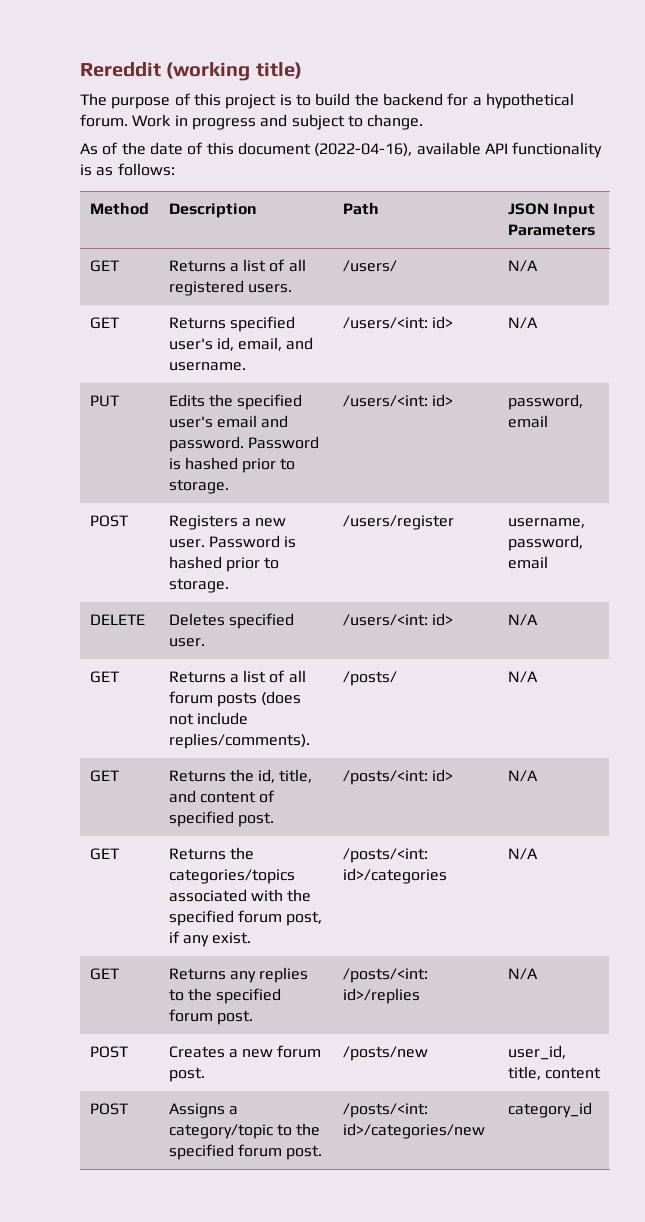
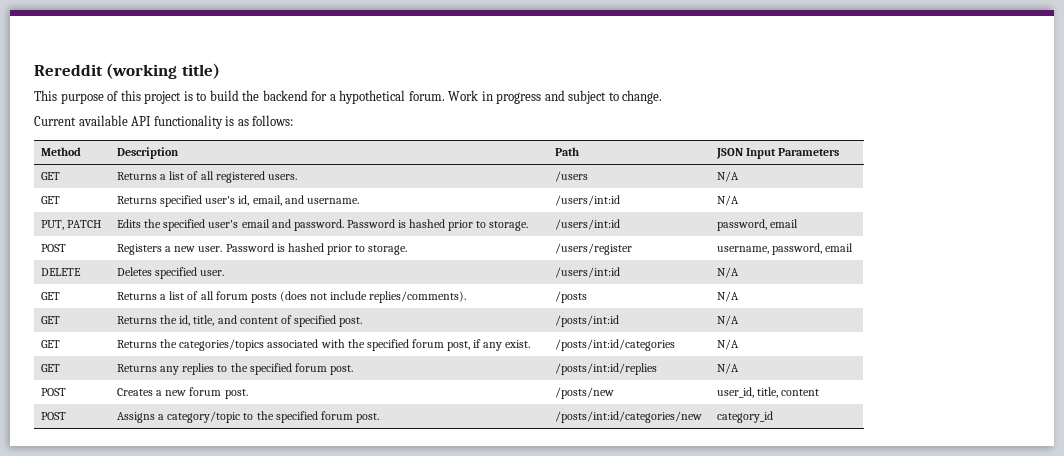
[80,93,107,106] The -> [34,90,57,101] This
[80,142,413,157] As of the date of this document (2022-04-16), -> [34,116,76,126] Current
[342,260,397,272] /users/ -> [555,171,589,182] /users
[342,316,453,329] [507,317,538,329] [89,395,119,407] /users/<int: id> | N/A // PUT -> [555,195,621,206] [717,195,740,206] [41,220,102,230] /users/int:id | N/A // PUT, PATCH
[342,394,453,407] /users/<int: id> -> [555,219,621,230] /users/int:id
[342,613,453,626] /users/<int: id> -> [555,267,621,278] /users/int:id
[342,671,397,686] /posts/ -> [555,291,588,303] /posts
[342,769,453,785] /posts/<int: id> -> [555,315,620,327] /posts/int:id
[342,848,428,863] [342,868,447,884] /posts/<int: id>/categories -> [555,339,676,351] /posts/int:id/categories
[342,968,428,983] [342,988,420,1004] /posts/<int: id>/replies -> [555,363,658,375] /posts/int:id/replies
[342,1103,428,1118] [342,1123,485,1139] /posts/<int: id>/categories/new -> [555,411,703,423] /posts/int:id/categories/new

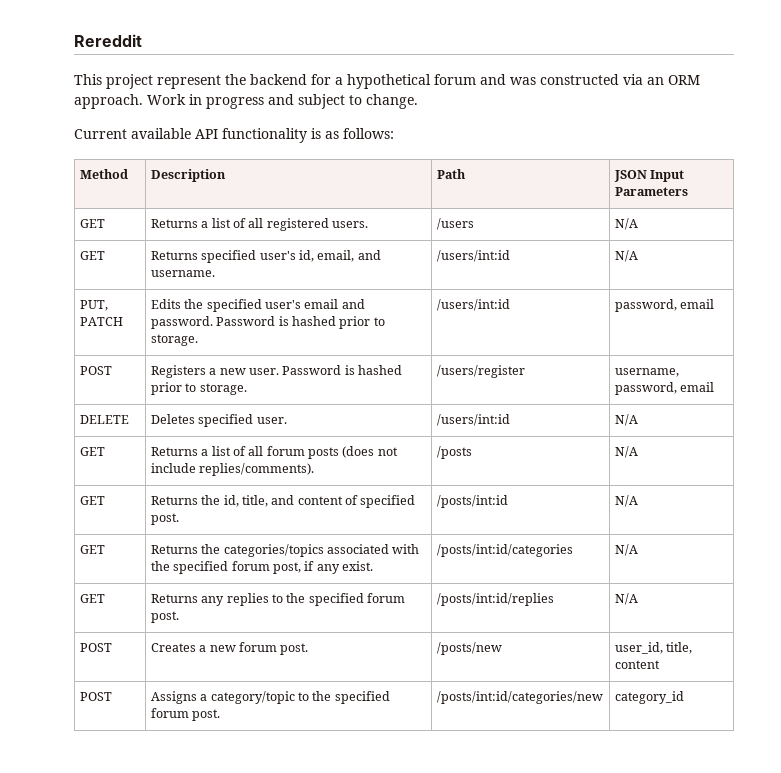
[106,63,220,79] (working title) -> (142, 40) none
[60,90,239,104] purpose of this project is to build -> [106,74,221,89] project represent
[408,91,445,101] forum. -> [434,74,700,85] [74,94,143,109] forum and was constructed via an ORM approach.

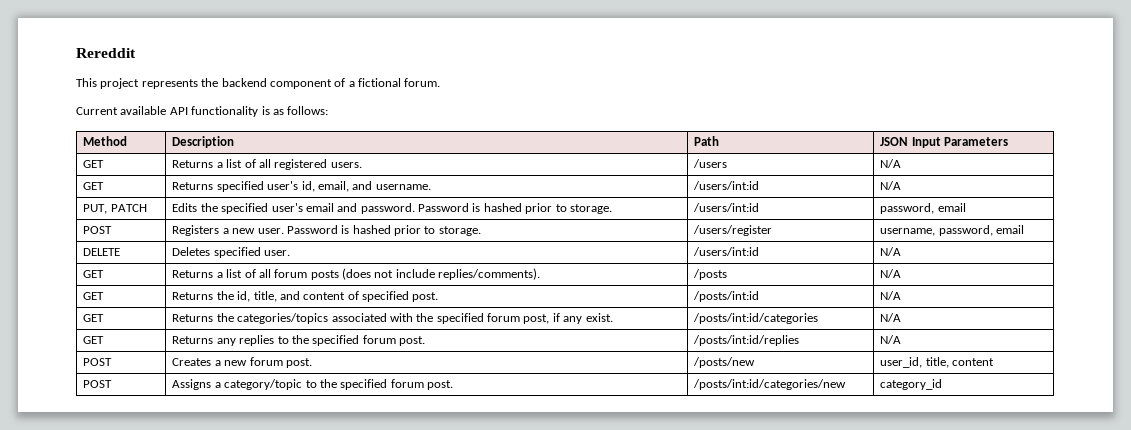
[157,75,221,89] represent -> [141,79,198,89] represents
[311,74,700,89] [74,94,418,109] for a hypothetical forum and was constructed via an ORM approach. Work in progress and subject to change. -> [269,78,441,89] component of a fictional forum.

